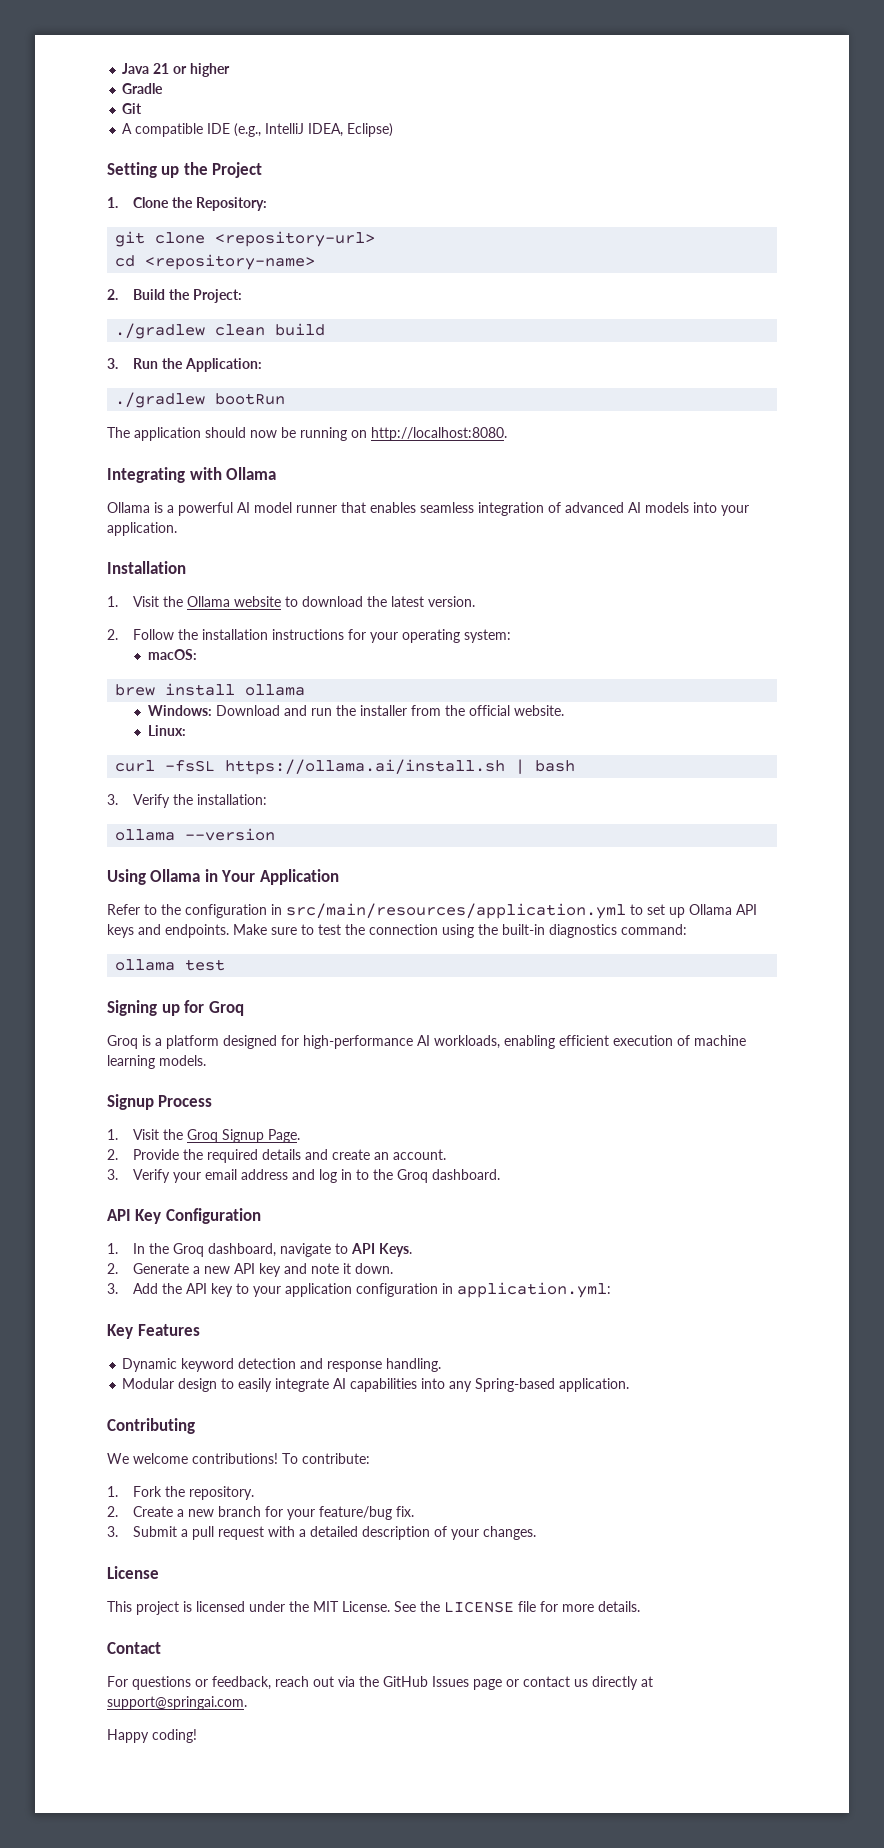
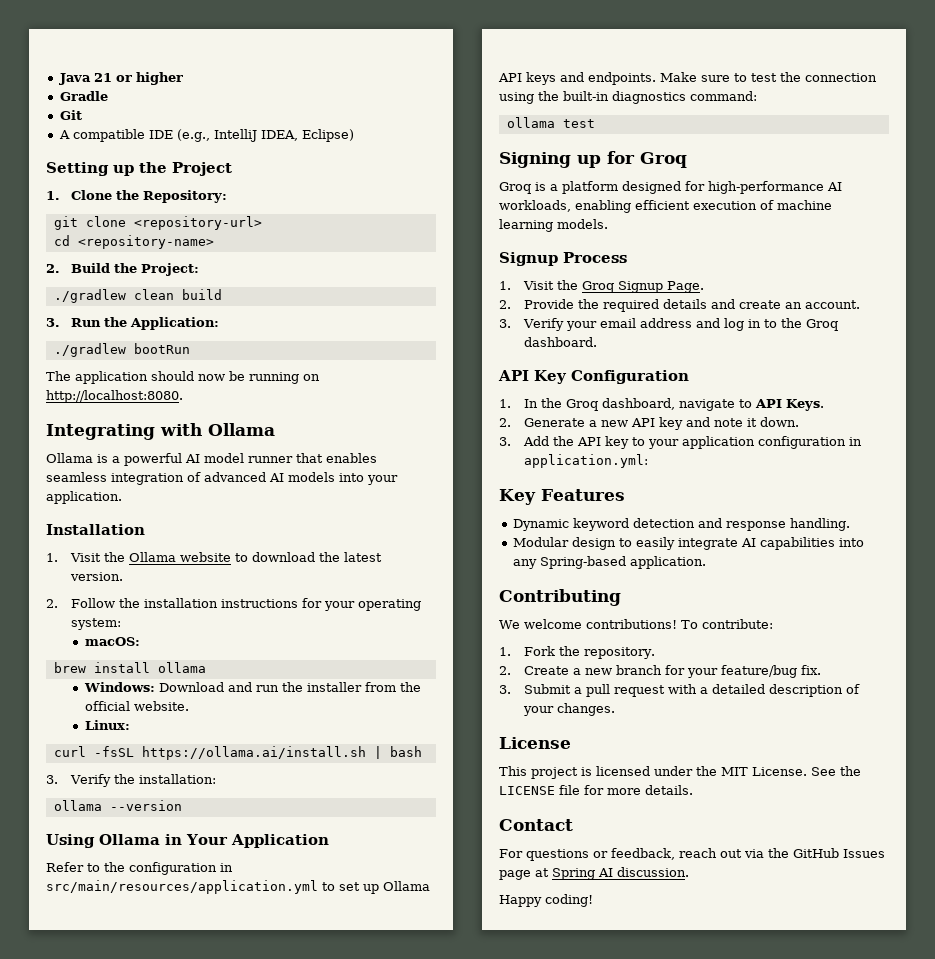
[506,1676,653,1690] [107,1696,247,1710] or contact us directly at support@springai.com. -> [535,867,689,880] at Spring AI discussion.

